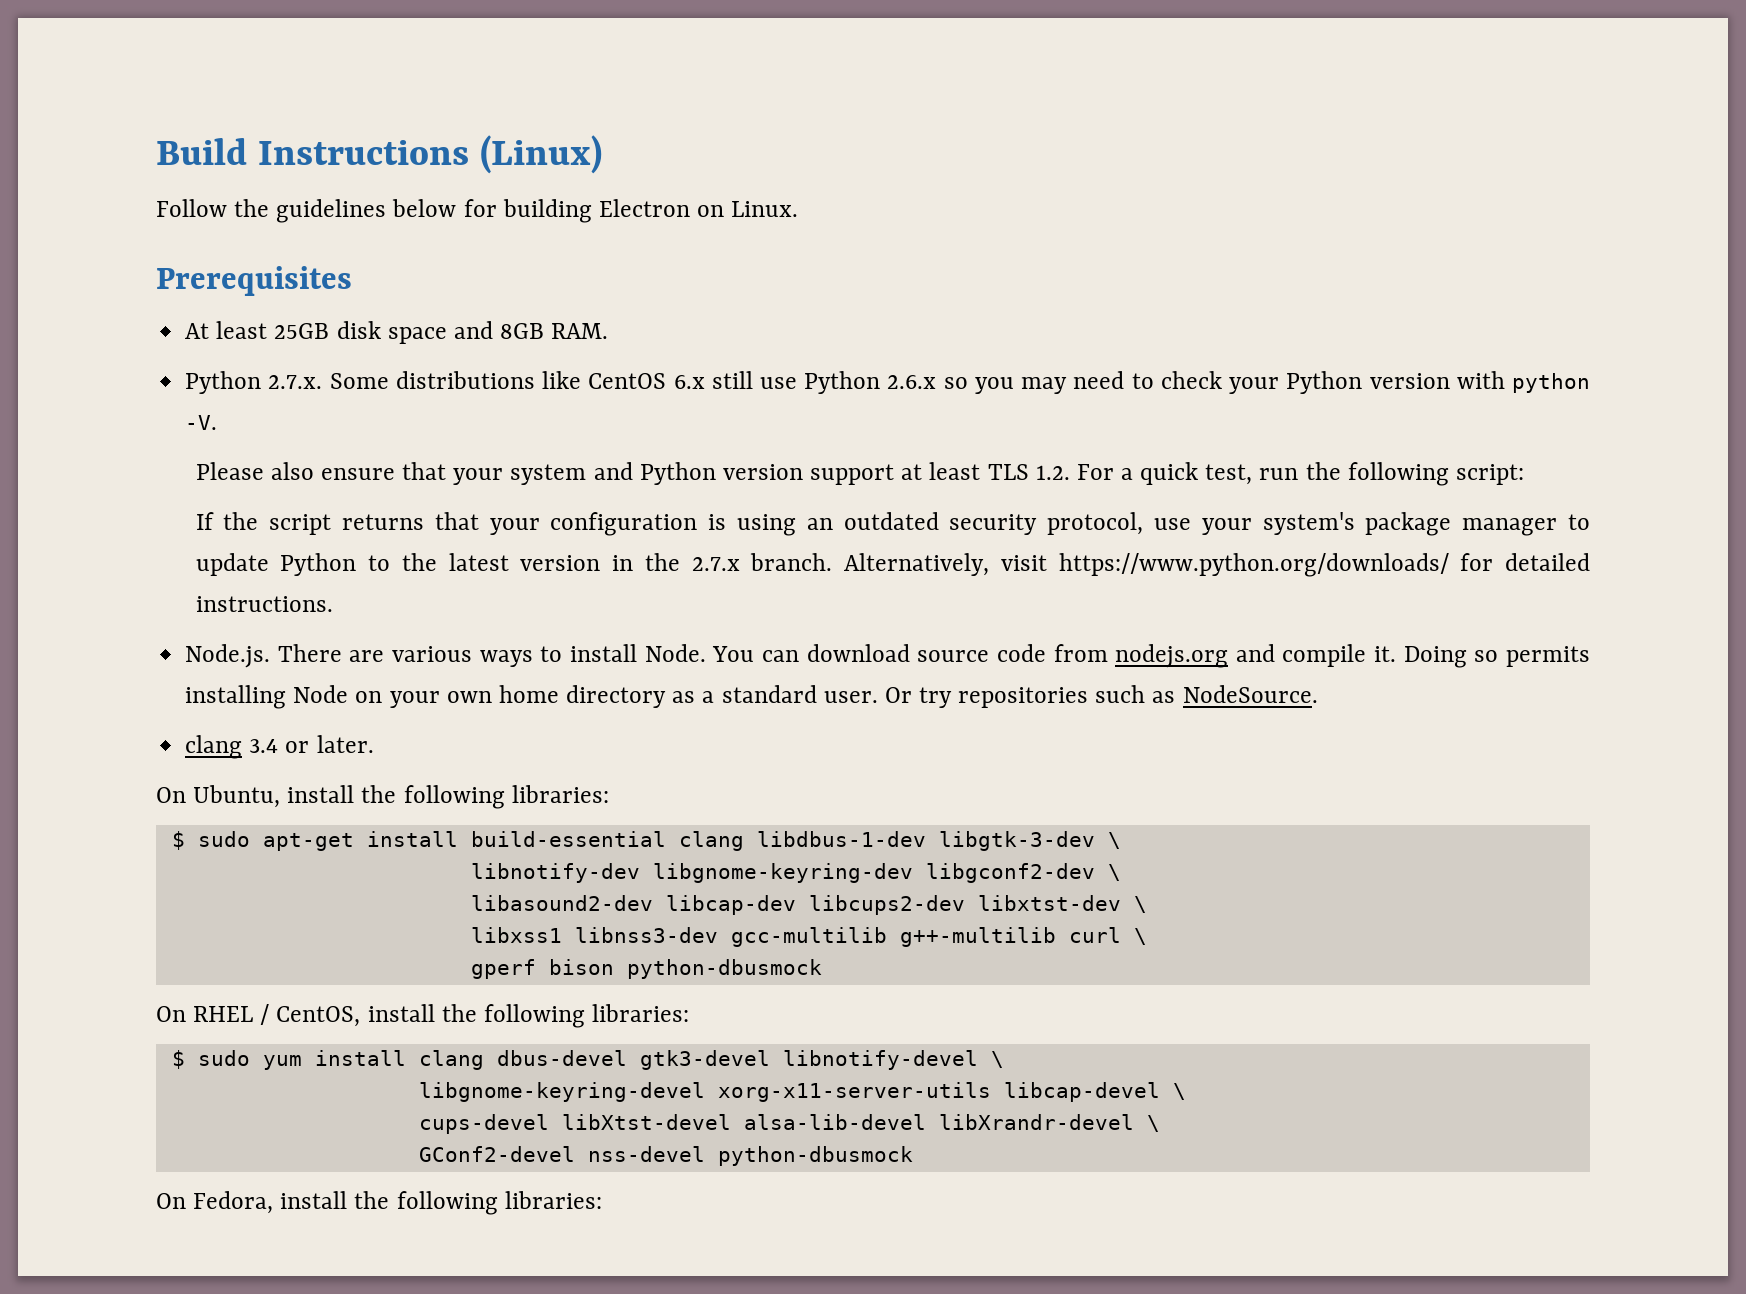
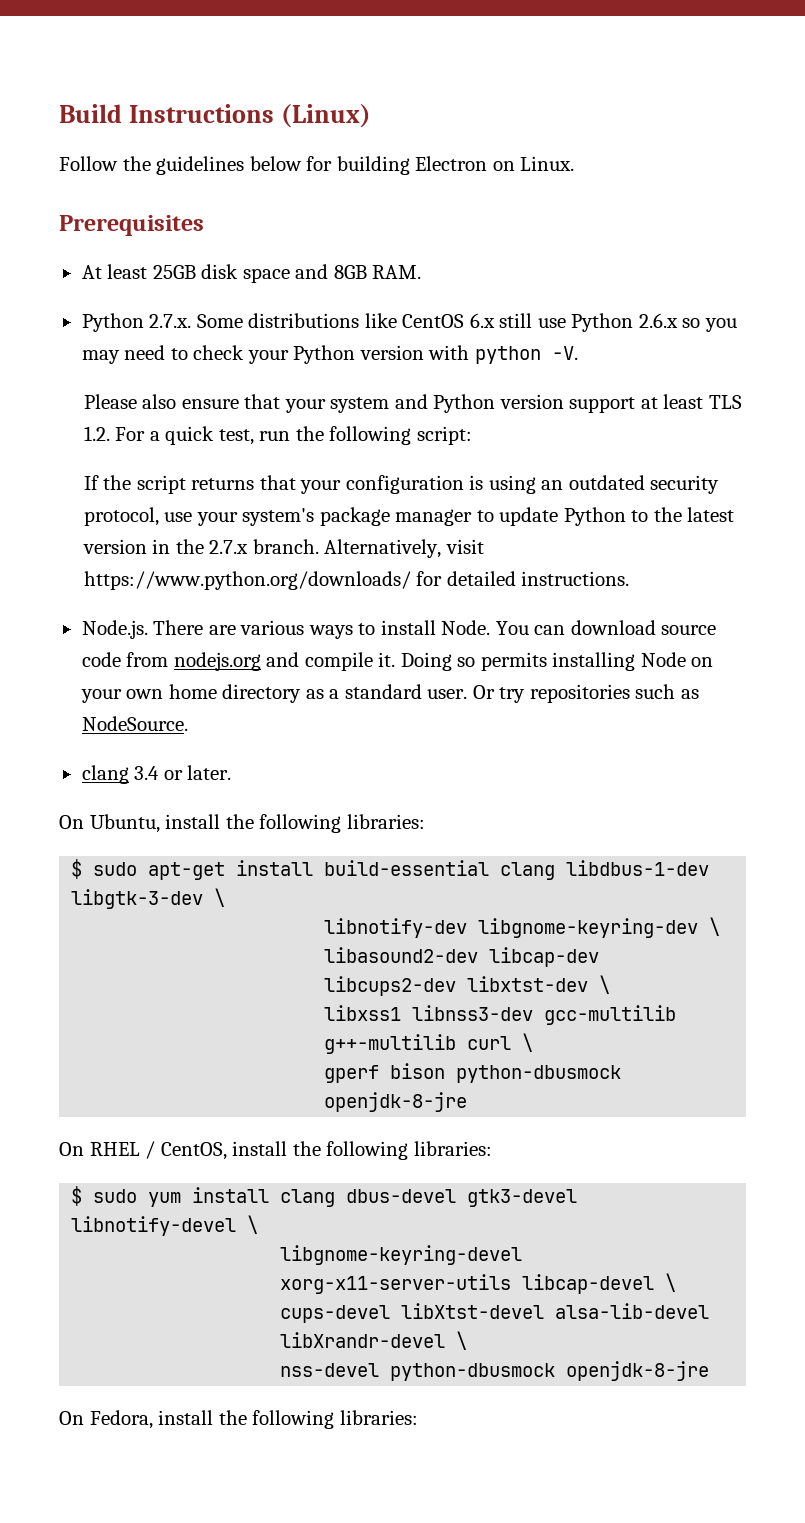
[925,863,1095,883] libgconf2-dev -> (699, 928) none
(822, 969) none -> [324,1092,468,1112] openjdk-8-jre
[418,1146,575,1162] GConf2-devel -> (468, 1340) none
(913, 1156) none -> [566,1361,710,1381] openjdk-8-jre

